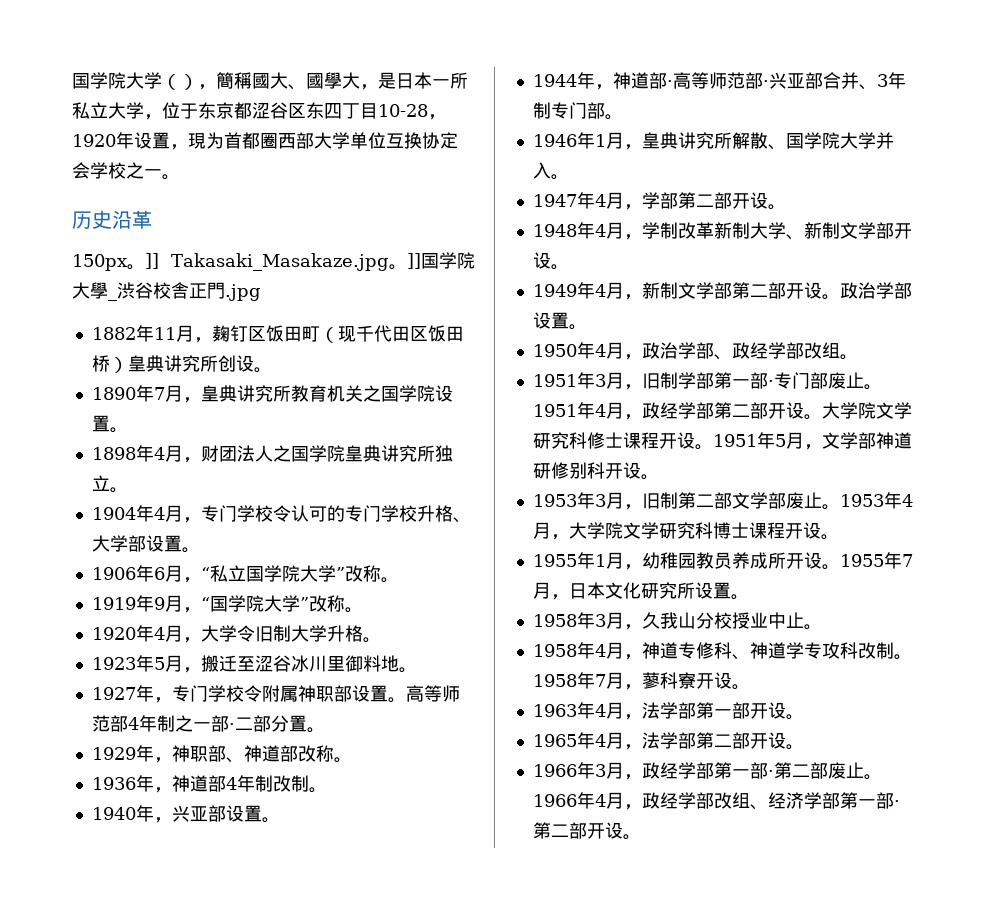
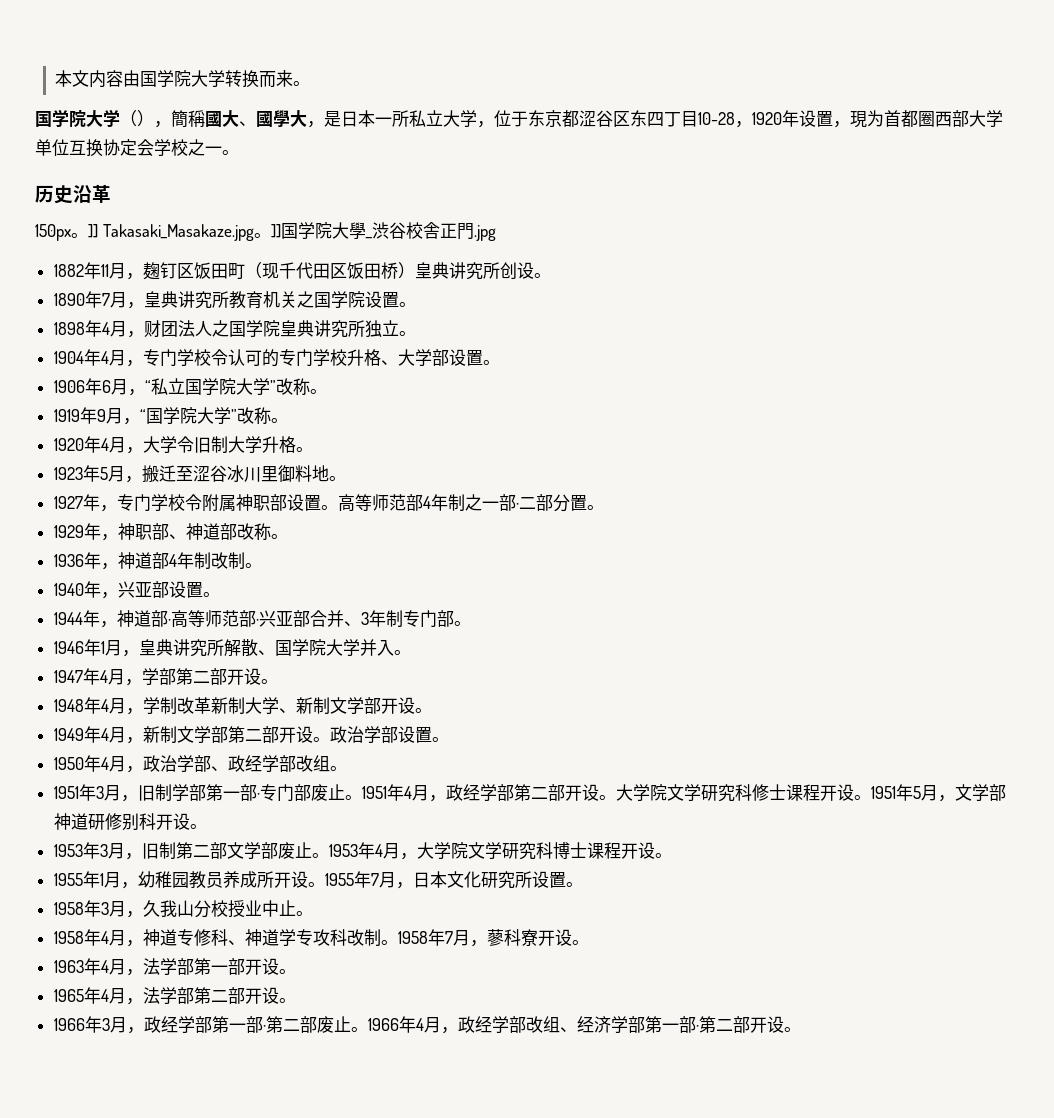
(72, 81) none -> [54,70,310,88] 本文内容由国学院大学转换而来。 //

